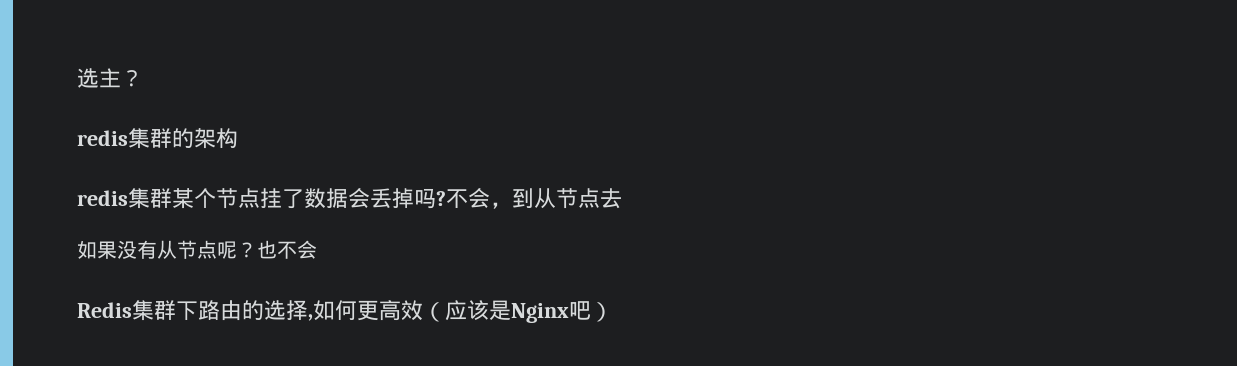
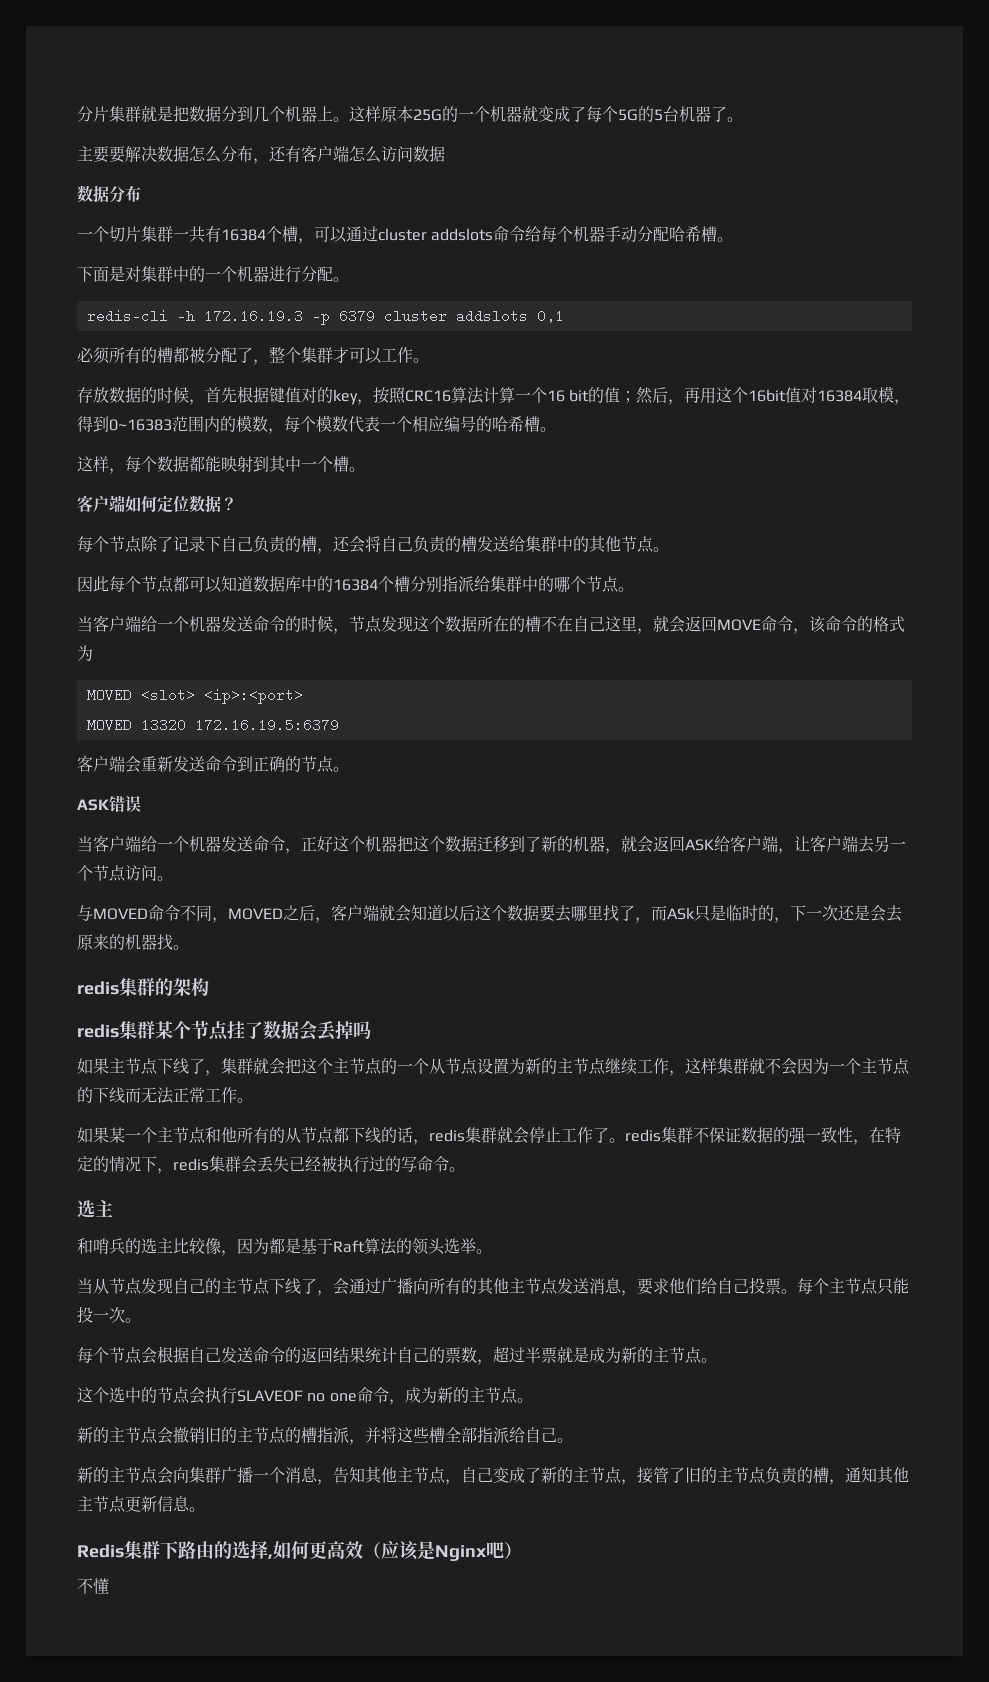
[77,68,143,88] 选主？ -> [77,106,743,123] [77,145,445,164] [77,185,141,203] [77,226,734,244] [77,266,349,283] [86,309,564,325] [77,346,429,365] [77,386,911,405] [77,415,556,434] [77,456,365,474] [77,495,237,513] [77,536,669,554] [77,576,634,593] [77,615,905,634] [77,645,93,661] [86,688,303,704] [86,718,339,732] [77,755,349,773] [77,795,141,813] [77,835,906,854] [77,865,173,882] [77,904,902,923] [77,934,189,951] 分片集群就是把数据分到几个机器上。这样原本25G的一个机器就变成了每个5G的5台机器了。 // 主要要解决数据怎么分布，还有客户端怎么访问数据 // 数据分布 // 一个切片集群一共有16384个槽，可以通过cluster addslots命令给每个机器手动分配哈希槽。 // 下面是对集群中的一个机器进行分配。 // redis-cli -h 172.16.19.3 –p 6379 cluster addslots 0,1 // 必须所有的槽都被分配了，整个集群才可以工作。 // 存放数据的时候，首先根据键值对的key，按照CRC16算法计算一个16 bit的值；然后，再用这个16bit值对16384取模，得到0~16383范围内的模数，每个模数代表一个相应编号的哈希槽。 // 这样，每个数据都能映射到其中一个槽。 // 客户端如何定位数据？ // 每个节点除了记录下自己负责的槽，还会将自己负责的槽发送给集群中的其他节点。 // 因此每个节点都可以知道数据库中的16384个槽分别指派给集群中的哪个节点。 // 当客户端给一个机器发送命令的时候，节点发现这个数据所在的槽不在自己这里，就会返回MOVE命令，该命令的格式为 // MOVED <slot> <ip>:<port> // MOVED 13320 172.16.19.5:6379 // 客户端会重新发送命令到正确的节点。 // ASK错误 // 当客户端给一个机器发送命令，正好这个机器把这个数据迁移到了新的机器，就会返回ASK给客户端，让客户端去另一个节点访问。 // 与MOVED命令不同，MOVED之后，客户端就会知道以后这个数据要去哪里找了，而ASk只是临时的，下一次还是会去原来的机器找。
[436,188,622,209] [77,240,317,259] ?不会，到从节点去 // 如果没有从节点呢？也不会 -> [77,1058,910,1076] [77,1087,253,1104] [77,1126,901,1145] [77,1156,465,1174] [77,1200,113,1218] [77,1238,492,1256] [77,1277,909,1296] [77,1306,141,1323] [77,1346,717,1365] [77,1387,533,1405] [77,1427,573,1445] [77,1467,909,1485] [77,1496,205,1513] // 如果主节点下线了，集群就会把这个主节点的一个从节点设置为新的主节点继续工作，这样集群就不会因为一个主节点的下线而无法正常工作。 // 如果某一个主节点和他所有的从节点都下线的话，redis集群就会停止工作了。redis集群不保证数据的强一致性，在特定的情况下，redis集群会丢失已经被执行过的写命令。 // 选主 // 和哨兵的选主比较像，因为都是基于Raft算法的领头选举。 // 当从节点发现自己的主节点下线了，会通过广播向所有的其他主节点发送消息，要求他们给自己投票。每个主节点只能投一次。 // 每个节点会根据自己发送命令的返回结果统计自己的票数，超过半票就是成为新的主节点。 // 这个选中的节点会执行SLAVEOF no one命令，成为新的主节点。 // 新的主节点会撤销旧的主节点的槽指派，并将这些槽全部指派给自己。 // 新的主节点会向集群广播一个消息，告知其他主节点，自己变成了新的主节点，接管了旧的主节点负责的槽，通知其他主节点更新信息。
(613, 312) none -> [77,1578,109,1594] // 不懂

